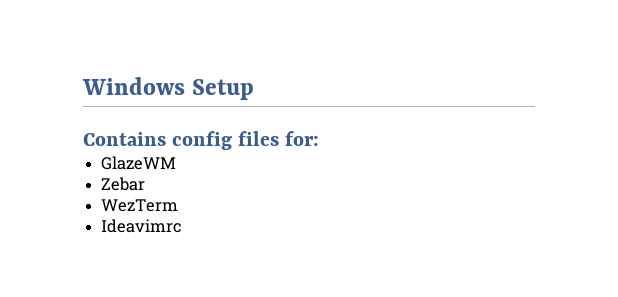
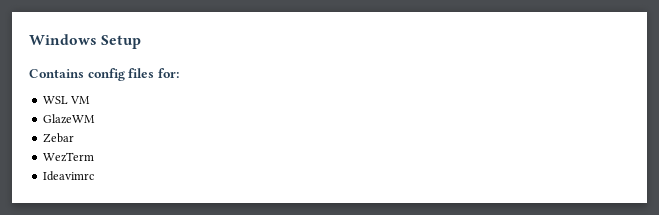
(320, 138) none -> [42,96,91,104] // WSL VM

